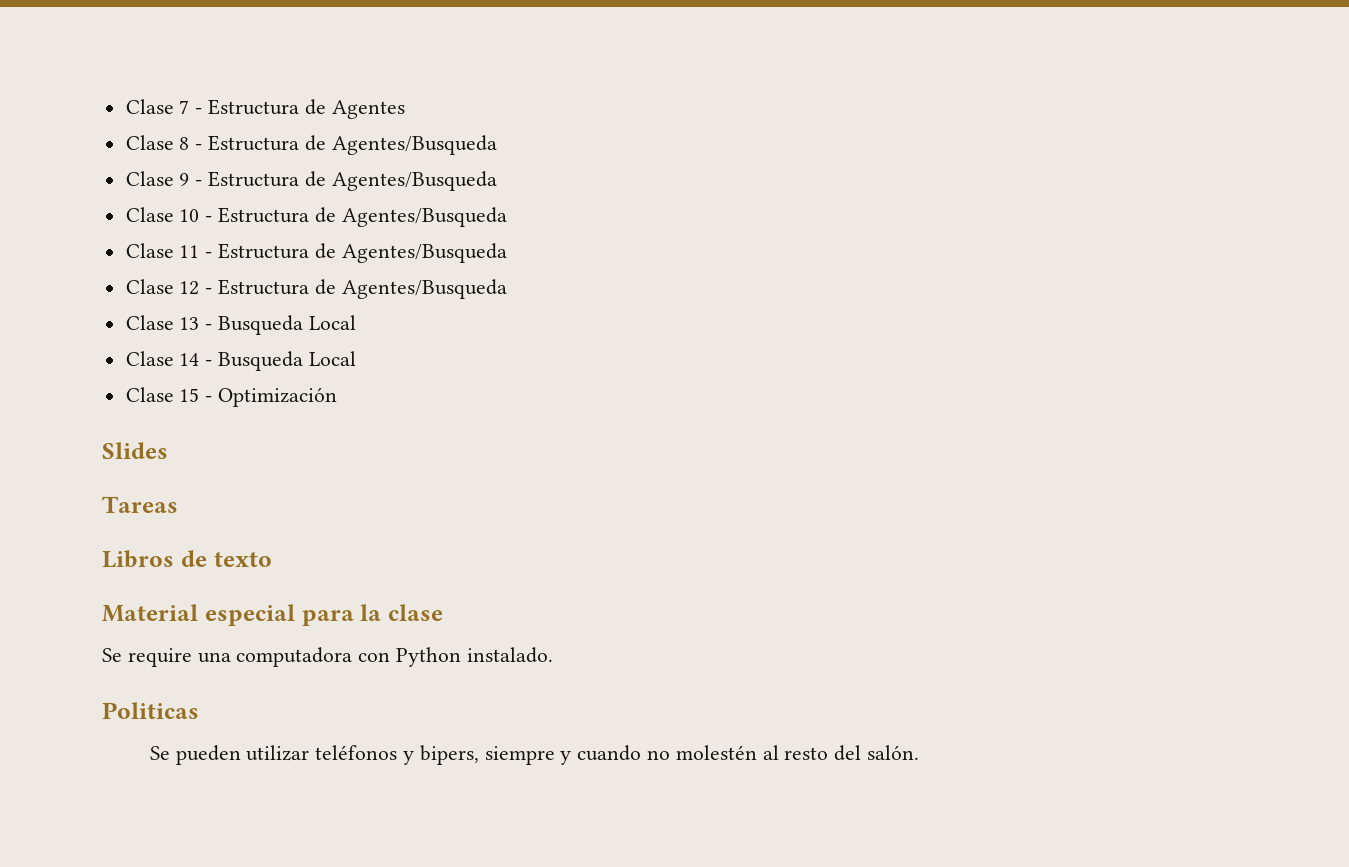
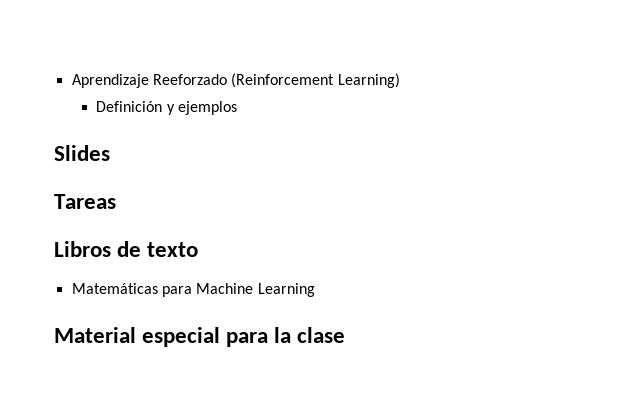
[125,99,405,119] [125,135,497,155] [125,171,497,191] [125,207,507,227] [125,243,507,263] [125,279,507,299] [125,315,356,335] [125,351,356,371] [125,387,338,407] Clase 7 - Estructura de Agentes // Clase 8 - Estructura de Agentes/Busqueda // Clase 9 - Estructura de Agentes/Busqueda // Clase 10 - Estructura de Agentes/Busqueda // Clase 11 - Estructura de Agentes/Busqueda // Clase 12 - Estructura de Agentes/Busqueda // Clase 13 - Busqueda Local // Clase 14 - Busqueda Local // Clase 15 - Optimización -> [71,73,400,88] [96,101,237,115] Aprendizaje Reeforzado (Reinforcement Learning) // Definición y ejemplos
(272, 559) none -> [71,283,315,297] // Matemáticas para Machine Learning
[102,647,553,667] [102,702,199,719] [149,745,919,765] // Se require una computadora con Python instalado. // Politicas // Se pueden utilizar teléfonos y bipers, siempre y cuando no molestén al resto del salón. -> (346, 335) none

